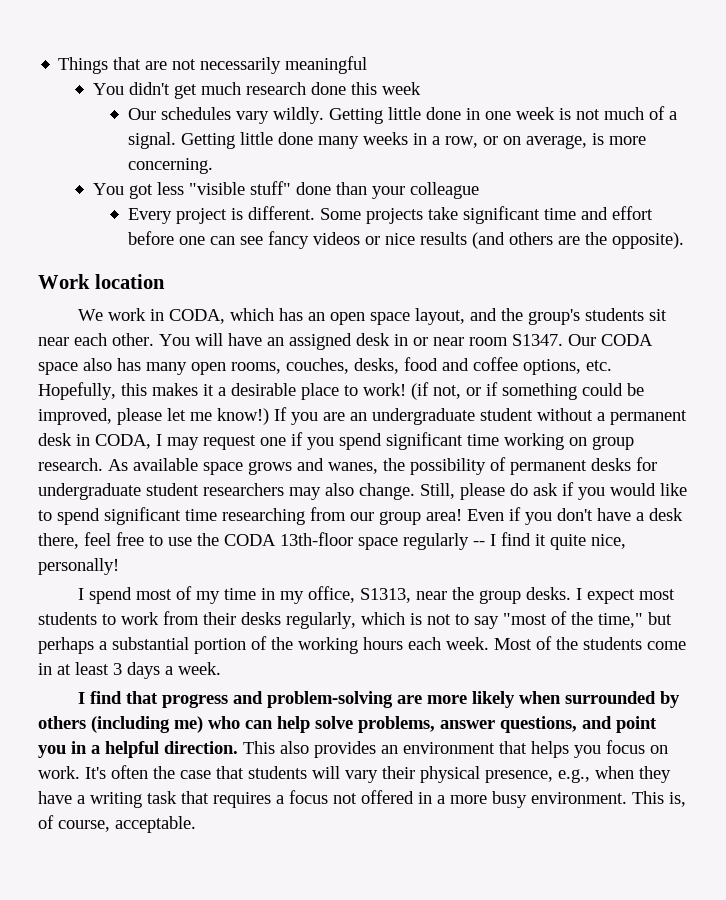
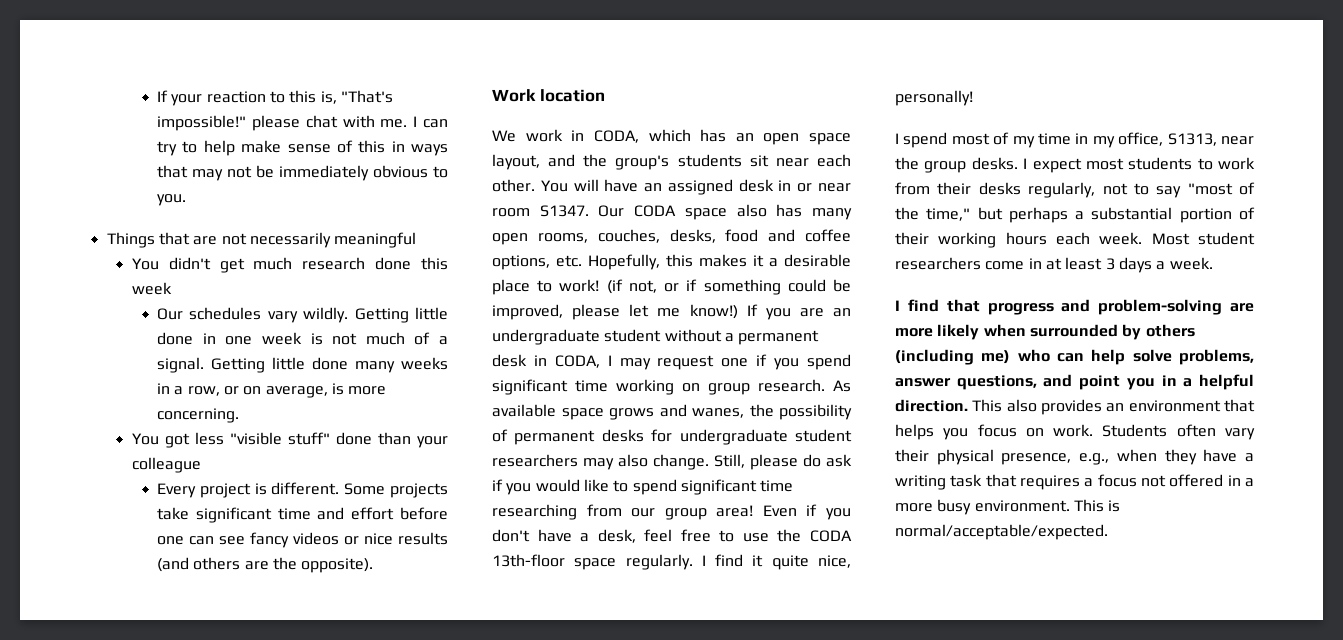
(58, 65) none -> [157,90,394,106] [157,115,448,131] [157,140,448,156] [157,165,448,181] [157,194,187,206] If your reaction to this is, "That's impossible!" please chat with me. I can try to help make sense of this in ways that may not be immediately obvious to you. //
[649,508,683,521] [38,533,79,549] desk there, -> [597,529,636,543] desk,
[403,533,485,550] regularly -- -> [625,554,693,570] regularly.
[361,612,422,625] which is -> (1096, 190) none
[271,637,293,650] the -> [895,232,929,245] their
[536,636,642,650] of the students -> [1198,232,1255,245] [895,257,981,270] student researchers
[85,765,340,779] It's often the case that students will -> [1102,424,1216,437] Students often
[669,792,686,807] [38,815,196,833] is, of course, acceptable. -> [1108,500,1121,512] [895,524,1108,540] is normal/acceptable/expected.

